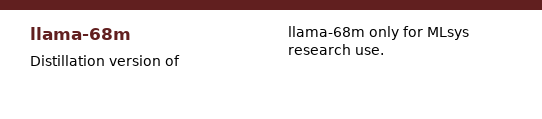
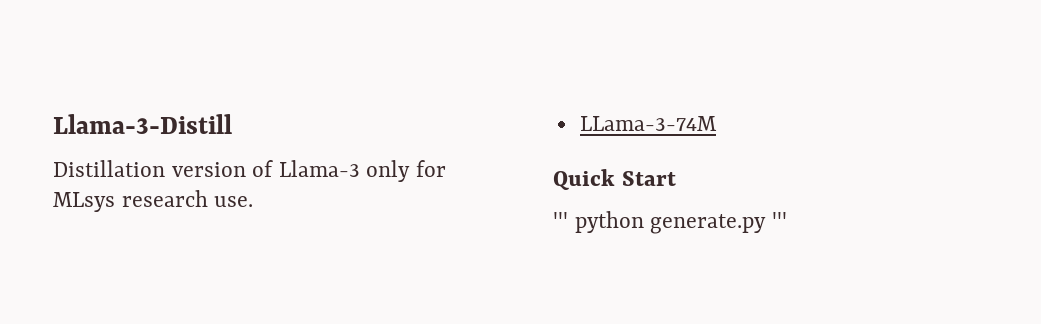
[30,27,131,40] llama-68m -> [53,114,232,134] Llama-3-Distill
[288,26,365,37] llama-68m -> [278,160,360,177] Llama-3
(384, 51) none -> [579,116,717,131] [553,169,676,190] [553,211,787,234] // LLama-3-74M // Quick Start // ''' python generate.py '''

